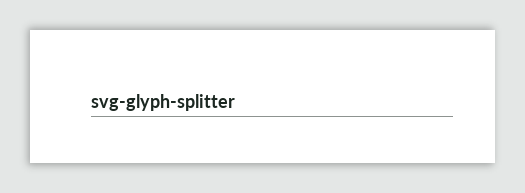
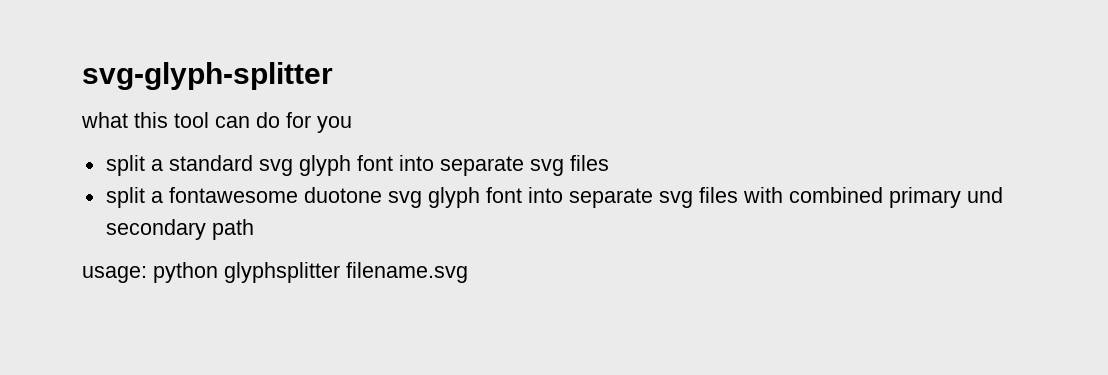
(235, 102) none -> [81,112,352,133] [105,155,609,176] [105,187,1003,208] [105,219,254,240] [82,262,468,283] // what this tool can do for you // split a standard svg glyph font into separate svg files // split a fontawesome duotone svg glyph font into separate svg files with combined primary und secondary path // usage: python glyphsplitter filename.svg

